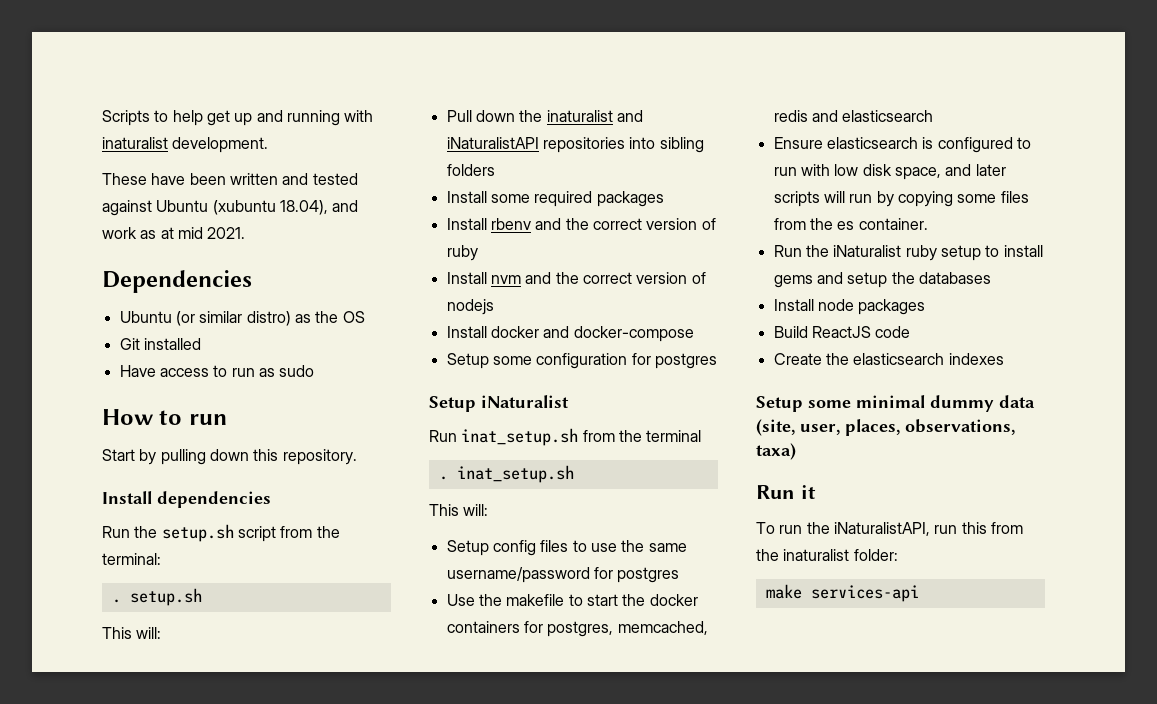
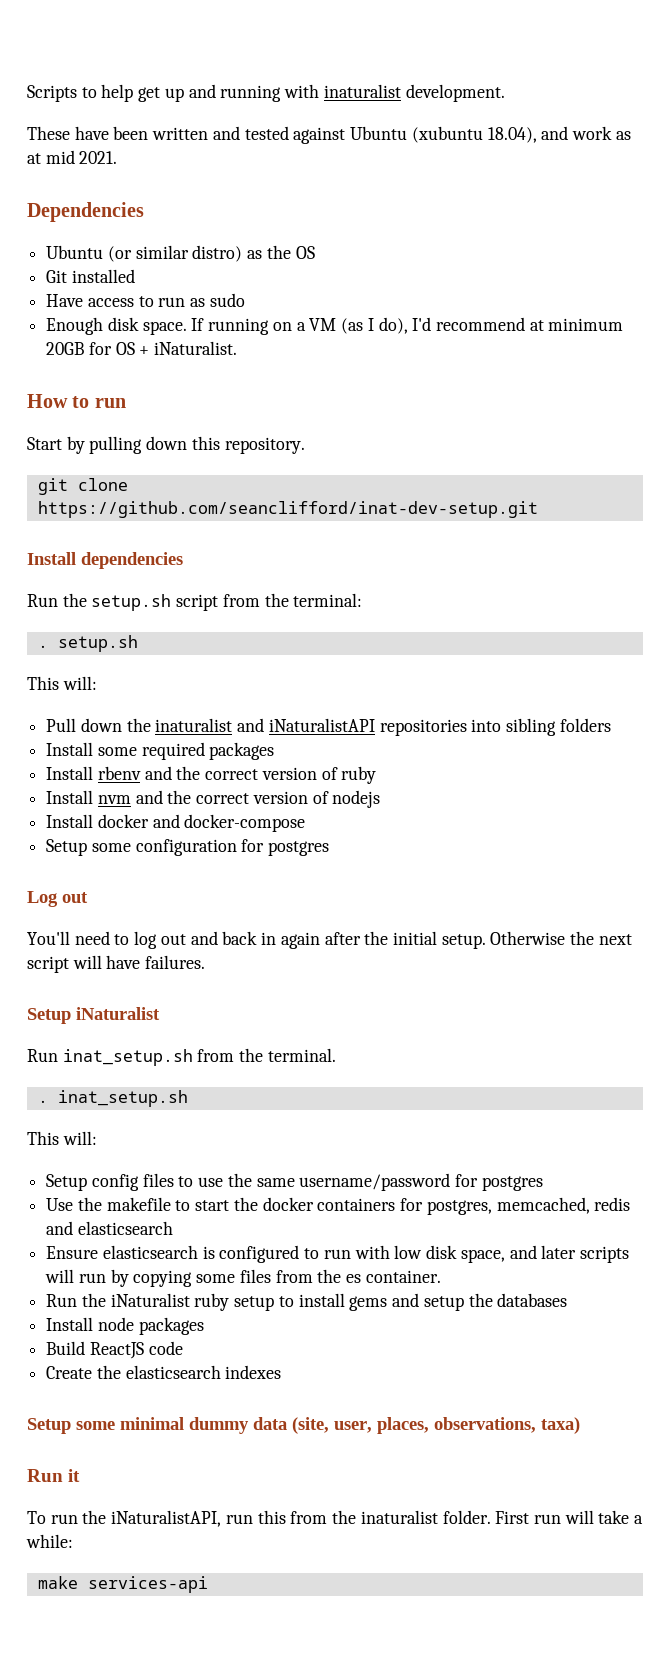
(315, 371) none -> [46,317,624,335] [46,341,238,355] // Enough disk space. If running on a VM (as I do), I'd recommend at minimum 20GB for OS + iNaturalist.
(357, 457) none -> [37,478,128,495] [37,501,538,518] // git clone https://github.com/seanclifford/inat-dev-setup.git
(717, 361) none -> [27,891,88,907] [27,931,632,949] [27,955,206,973] // Log out // You'll need to log out and back in again after the initial setup. Otherwise the next script will have failures.
[646,430,702,442] terminal -> [267,1048,336,1062] terminal.
[853,549,898,561] folder: -> [442,1510,644,1524] [26,1534,73,1548] folder. First run will take a while:

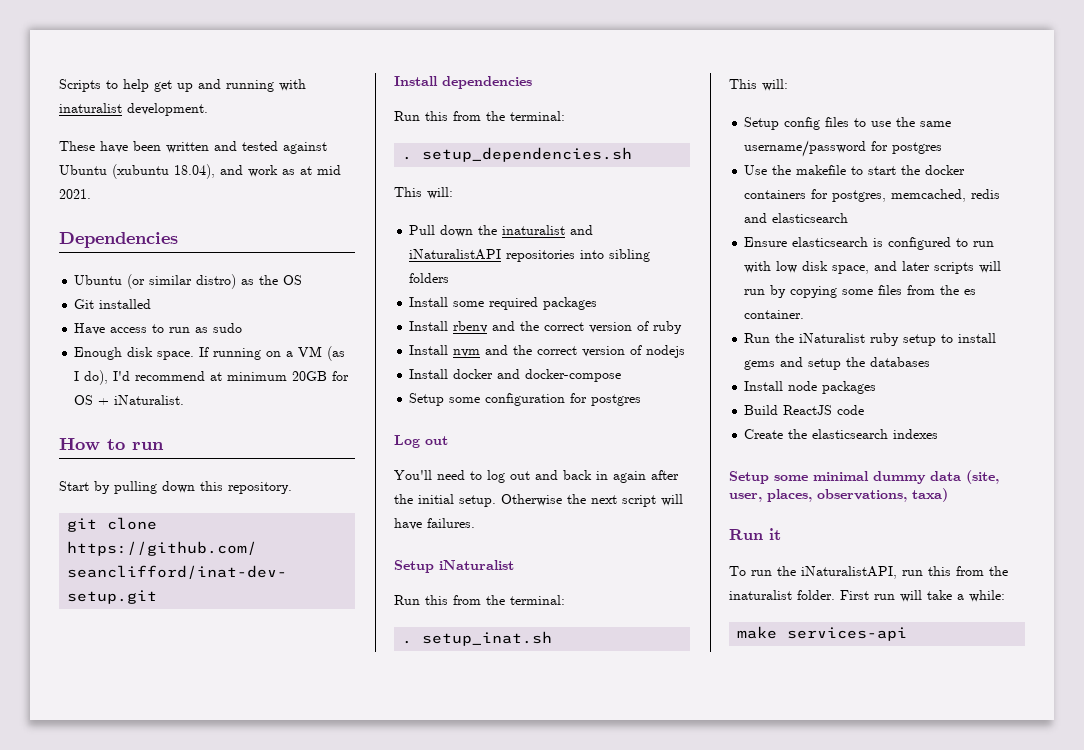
[62,593,363,611] [37,635,138,652] the setup.sh script from the terminal: // . setup.sh -> [425,111,565,121] [402,147,633,162] this from the terminal: // . setup_dependencies.sh
[62,1048,336,1066] [37,1090,188,1107] inat_setup.sh from the terminal. // . inat_setup.sh -> [425,595,565,605] [402,631,553,646] this from the terminal: // . setup_inat.sh

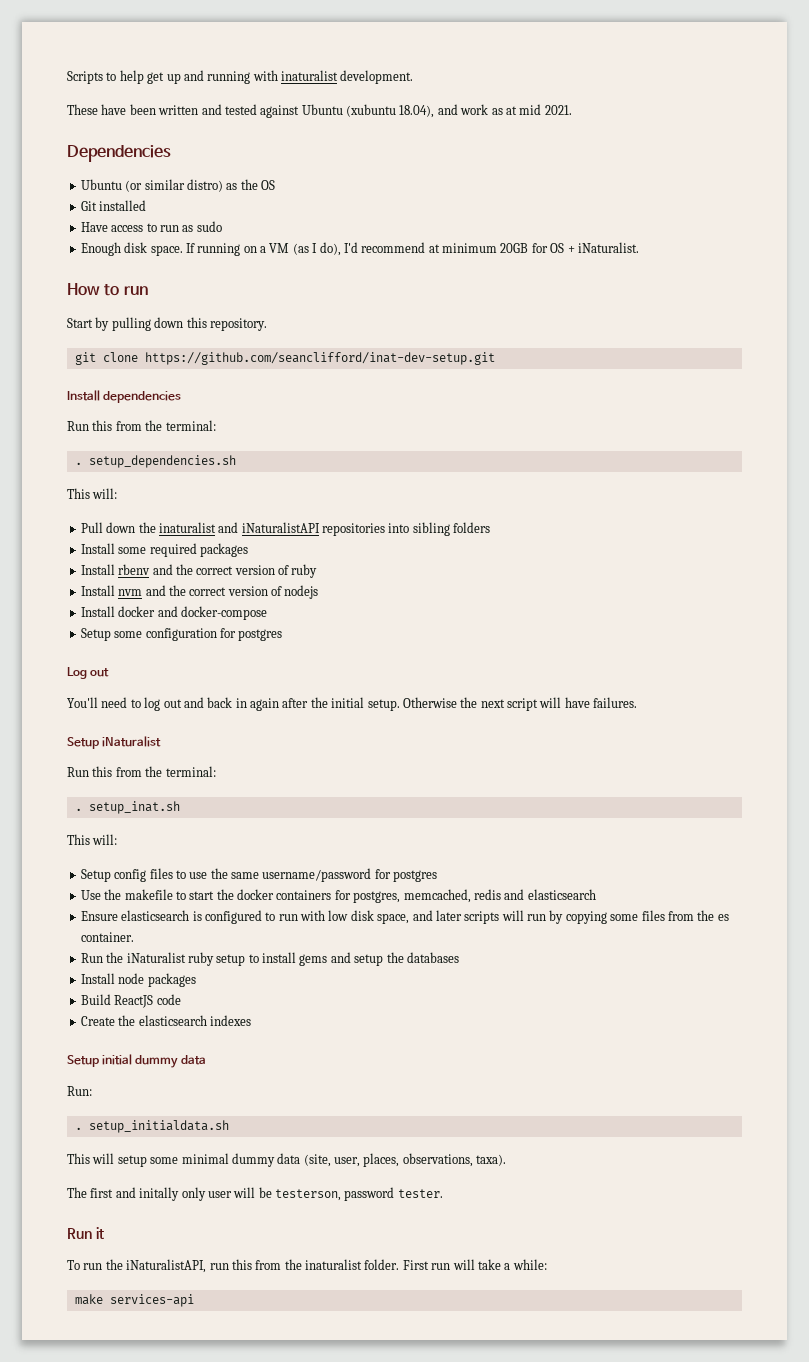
(769, 477) none -> [102,1054,206,1068] [67,1086,92,1096] [74,1120,229,1133] [67,1153,147,1167] initial dummy data // Run: // . setup_initialdata.sh // This will setup
[912,488,948,502] taxa) -> [476,1154,507,1166] [67,1187,443,1201] taxa). // The first and initally only user will be testerson, password tester.

